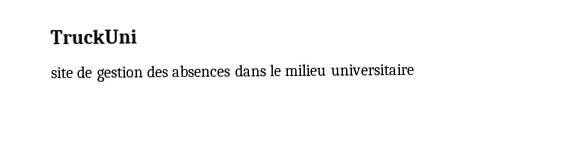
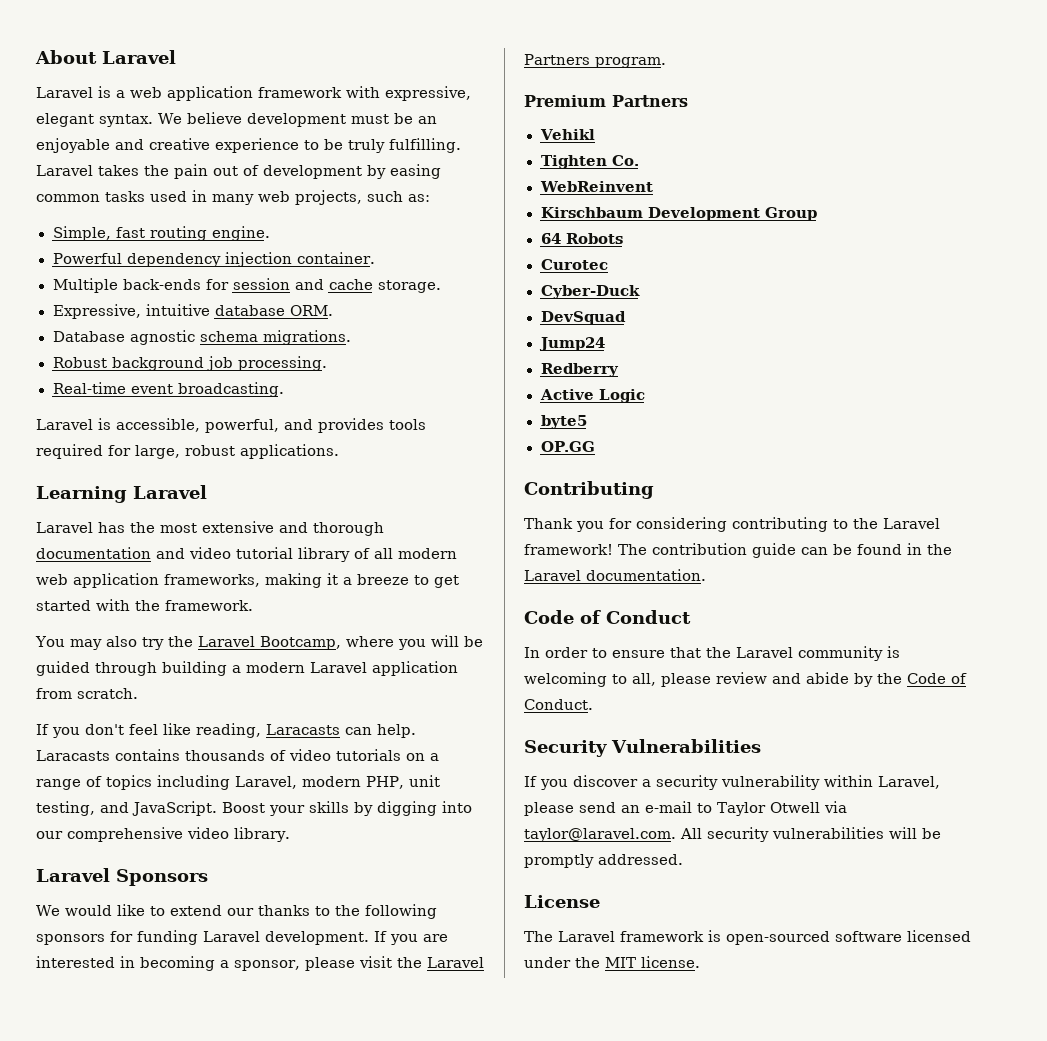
[50,28,137,45] [50,63,415,82] TruckUni // site de gestion des absences dans le milieu universitaire -> [35,50,176,64] [36,86,471,101] [36,112,437,127] [36,138,461,153] [36,164,441,179] [36,190,430,205] [52,226,270,241] [52,252,375,267] [52,278,441,293] [52,304,333,319] [52,330,351,345] [52,356,327,371] [52,382,284,397] [36,418,426,433] [36,444,339,459] [36,485,207,503] [36,521,384,536] [36,547,457,562] [36,573,459,588] [36,599,253,611] [35,635,483,650] [36,661,458,676] [36,688,138,699] [36,723,416,738] [36,749,439,761] [36,775,440,790] [36,801,472,816] [36,827,290,842] [36,868,208,886] [36,904,437,919] [36,930,448,945] [36,956,484,971] [524,54,666,68] [524,95,688,107] [539,129,596,140] [540,155,639,169] [539,181,654,192] [540,207,817,221] [540,233,623,244] [540,259,608,270] [540,285,640,299] [540,311,626,325] [538,337,605,351] [540,363,619,377] [539,389,645,403] [540,415,587,429] [540,441,596,452] [524,481,654,499] [524,517,940,532] [524,543,952,558] [524,569,706,581] [524,610,691,624] [524,646,900,661] [524,672,967,687] [524,699,593,710] [524,739,761,757] [524,775,940,790] [524,801,847,816] [524,827,941,842] [524,854,683,868] [524,895,600,908] [524,930,971,945] [524,956,700,968] About Laravel // Laravel is a web application framework with expressive, elegant syntax. We believe development must be an enjoyable and creative experience to be truly fulfilling. Laravel takes the pain out of development by easing common tasks used in many web projects, such as: // Simple, fast routing engine. // Powerful dependency injection container. // Multiple back-ends for session and cache storage. // Expressive, intuitive database ORM. // Database agnostic schema migrations. // Robust background job processing. // Real-time event broadcasting. // Laravel is accessible, powerful, and provides tools required for large, robust applications. // Learning Laravel // Laravel has the most extensive and thorough documentation and video tutorial library of all modern web application frameworks, making it a breeze to get started with the framework. // You may also try the Laravel Bootcamp, where you will be guided through building a modern Laravel application from scratch. // If you don't feel like reading, Laracasts can help. Laracasts contains thousands of video tutorials on a range of topics including Laravel, modern PHP, unit testing, and JavaScript. Boost your skills by digging into our comprehensive video library. // Laravel Sponsors // We would like to extend our thanks to the following sponsors for funding Laravel development. If you are interested in becoming a sponsor, please visit the Laravel Partners program. // Premium Partners // Vehikl // Tighten Co. // WebReinvent // Kirschbaum Development Group // 64 Robots // Curotec // Cyber-Duck // DevSquad // Jump24 // Redberry // Active Logic // byte5 // OP.GG // Contributing // Thank you for considering contributing to the Laravel framework! The contribution guide can be found in the Laravel documentation. // Code of Conduct // In order to ensure that the Laravel community is welcoming to all, please review and abide by the Code of Conduct. // Security Vulnerabilities // If you discover a security vulnerability within Laravel, please send an e-mail to Taylor Otwell via taylor@laravel.com. All security vulnerabilities will be promptly addressed. // License // The Laravel framework is open-sourced software licensed under the MIT license.

